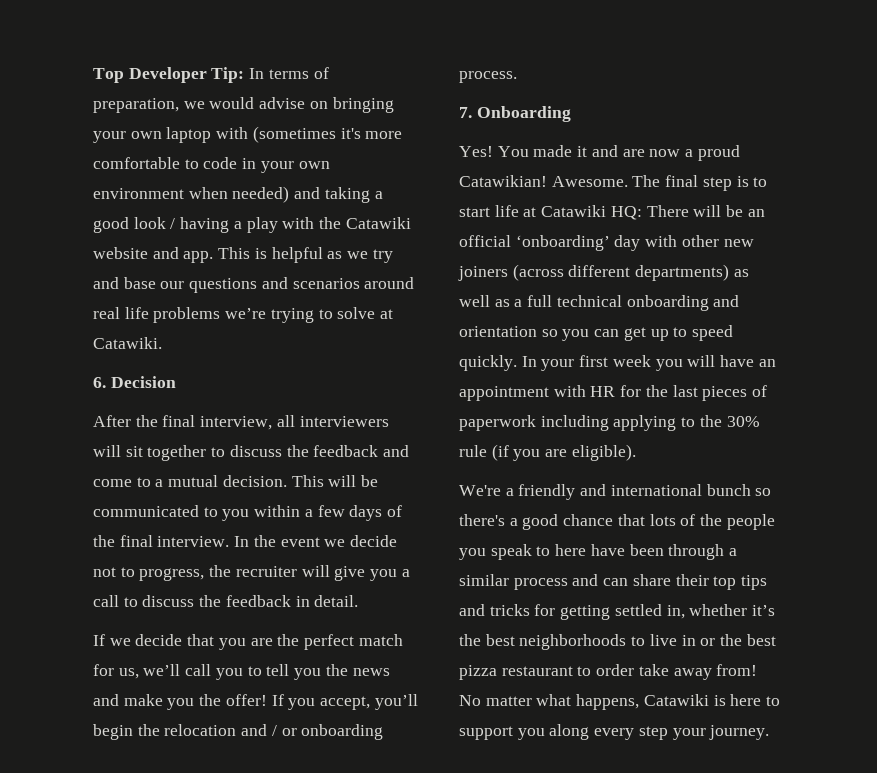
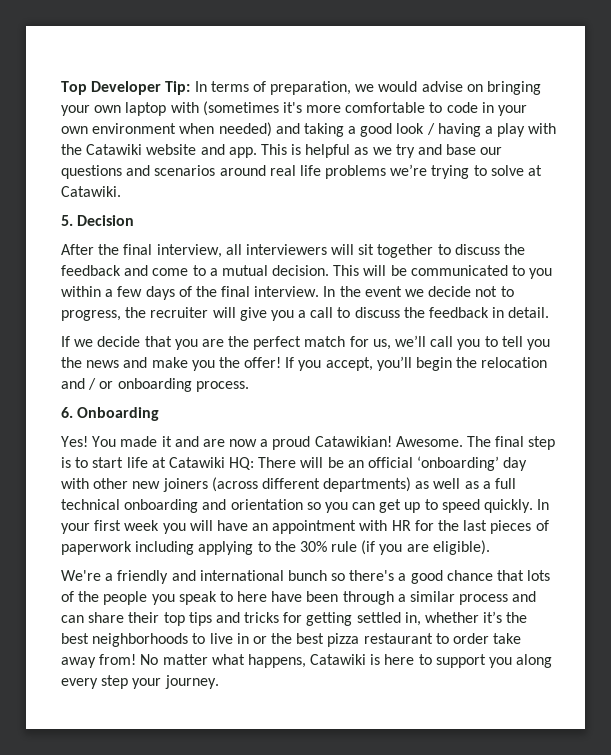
[93,377,106,388] 6. -> [61,215,73,226] 5.
[459,107,472,118] 7. -> [61,407,73,418] 6.

